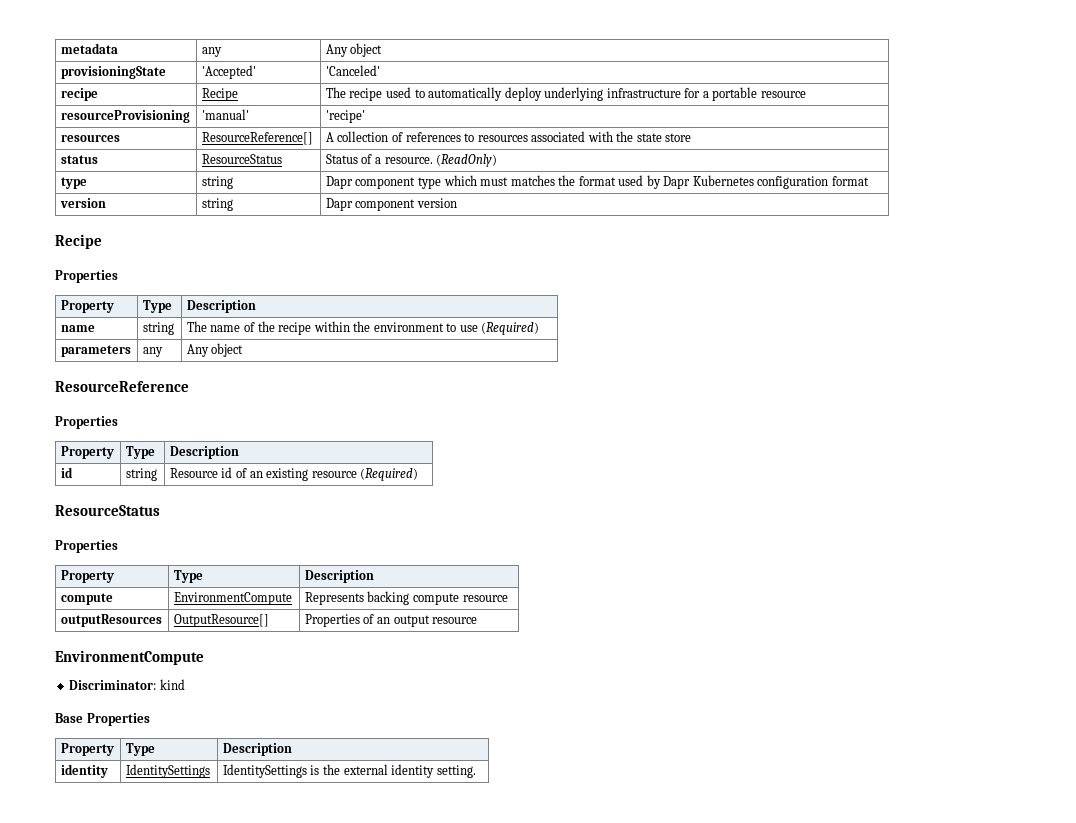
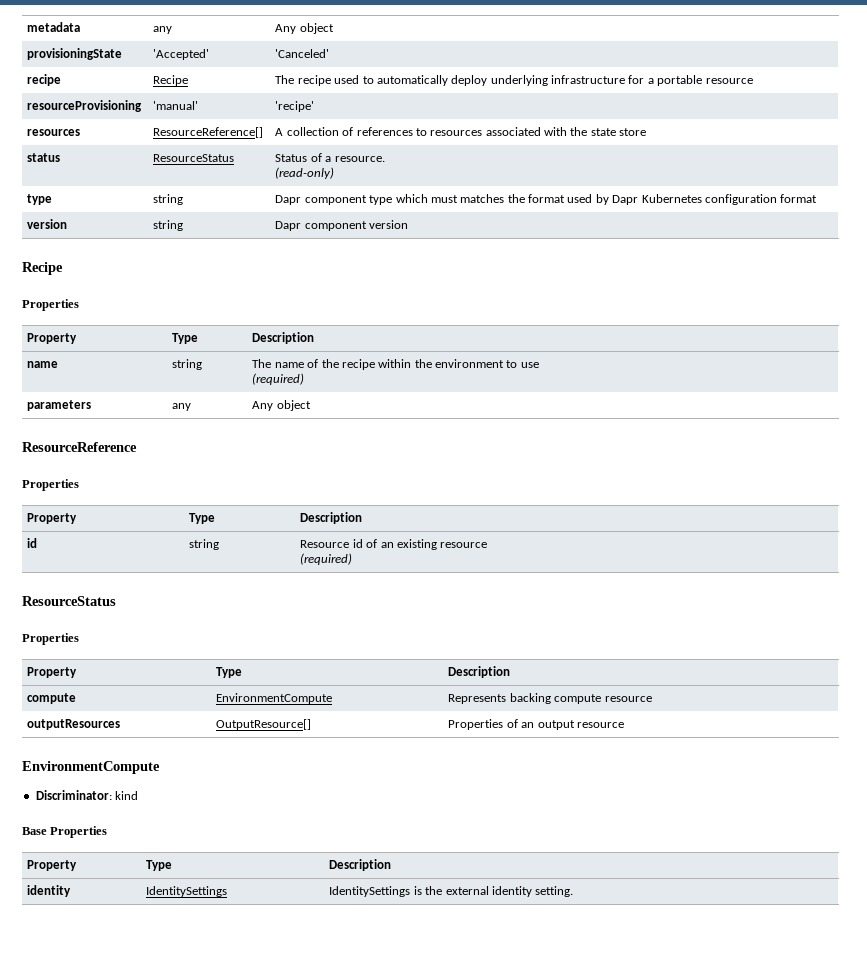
[436,154,498,167] (ReadOnly) -> [275,167,335,179] // (read-only)
[481,322,540,335] (Required) -> [252,373,305,385] // (required)
[360,468,419,481] (Required) -> [300,553,353,565] // (required)

